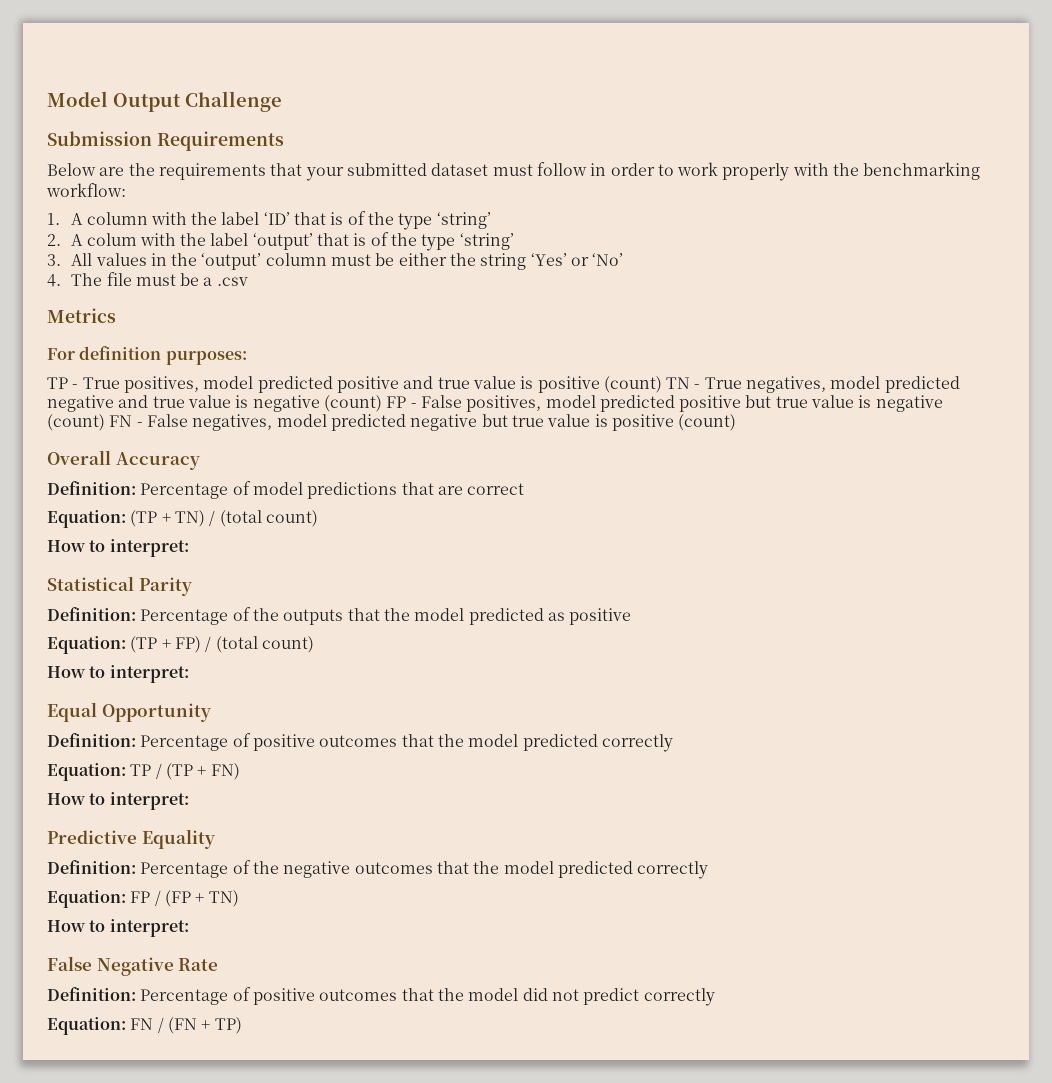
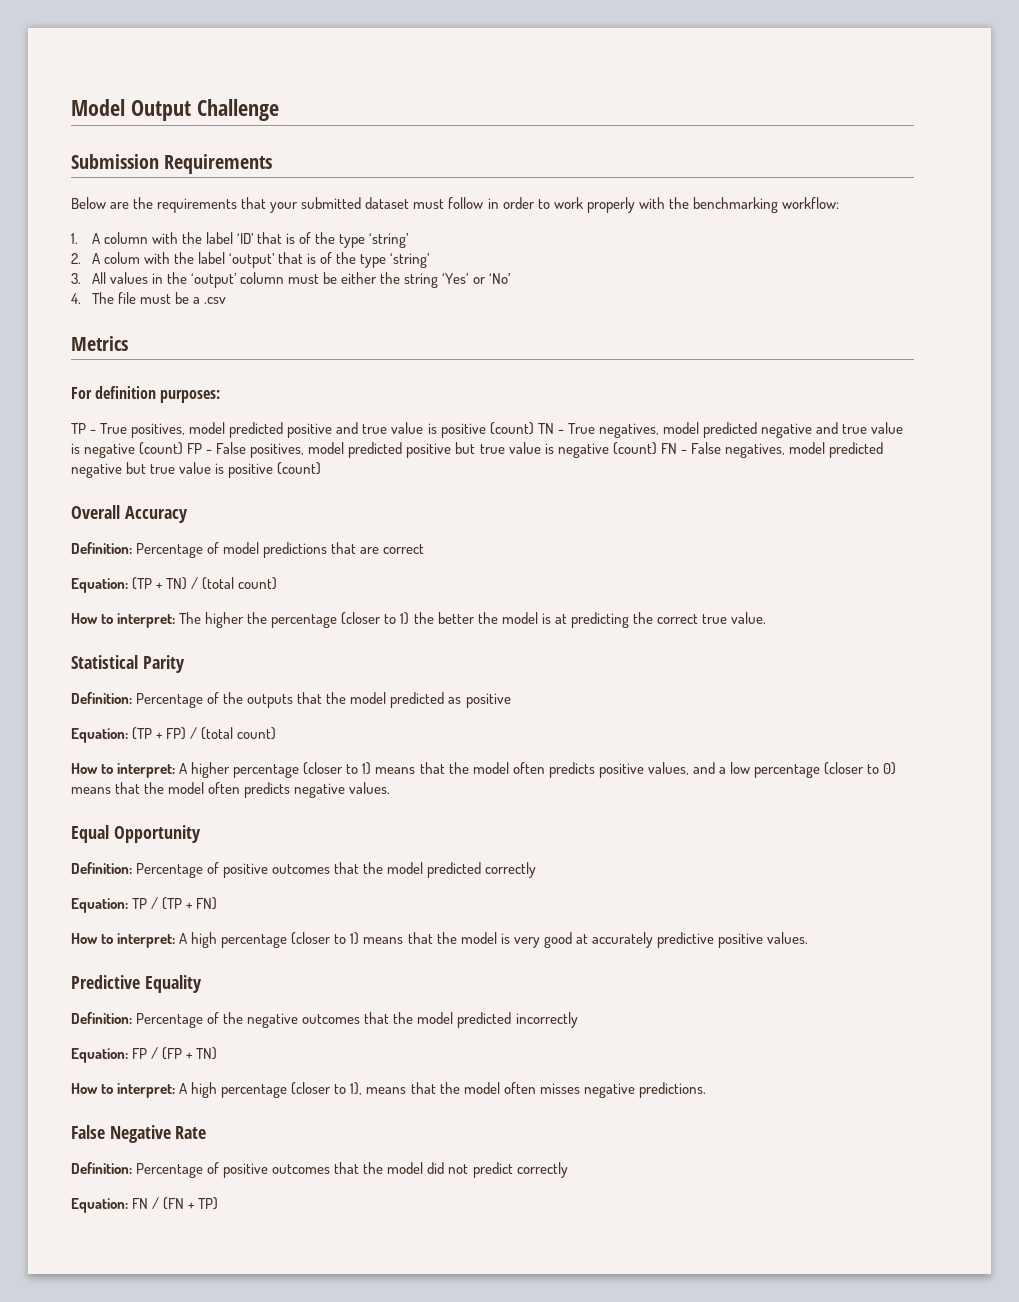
(189, 548) none -> [179,612,766,628] The higher the percentage (closer to 1) the better the model is at predicting the correct true value.
(189, 674) none -> [179,762,897,778] [71,782,391,798] A higher percentage (closer to 1) means that the model often predicts positive values, and a low percentage (closer to 0) means that the model often predicts negative values.
(189, 801) none -> [179,932,808,948] A high percentage (closer to 1) means that the model is very good at accurately predictive positive values.
[637,861,709,879] correctly -> [515,1012,578,1028] incorrectly
(189, 928) none -> [179,1082,706,1098] A high percentage (closer to 1), means that the model often misses negative predictions.

